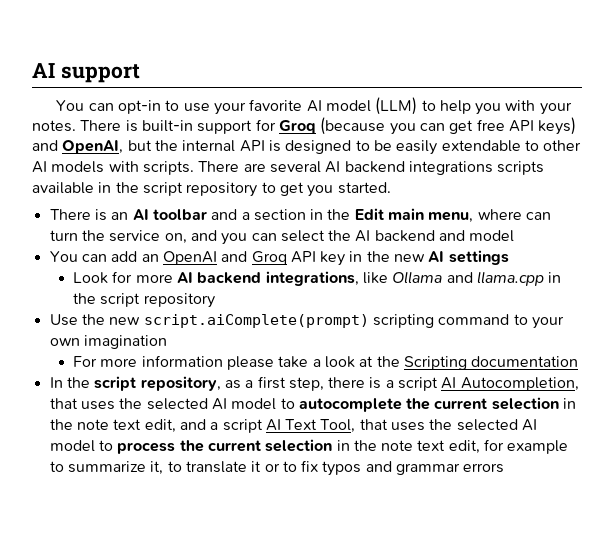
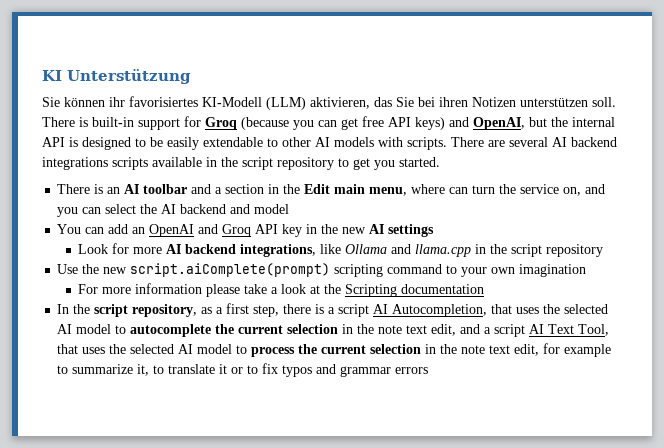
[32,63,140,83] [56,97,572,115] [32,120,76,132] AI support // You can opt-in to use your favorite AI model (LLM) to help you with your notes. -> [42,69,191,84] [42,96,616,110] KI Unterstützung // Sie können ihr favorisiertes KI-Modell (LLM) aktivieren, das Sie bei ihren Notizen unterstützen soll.

